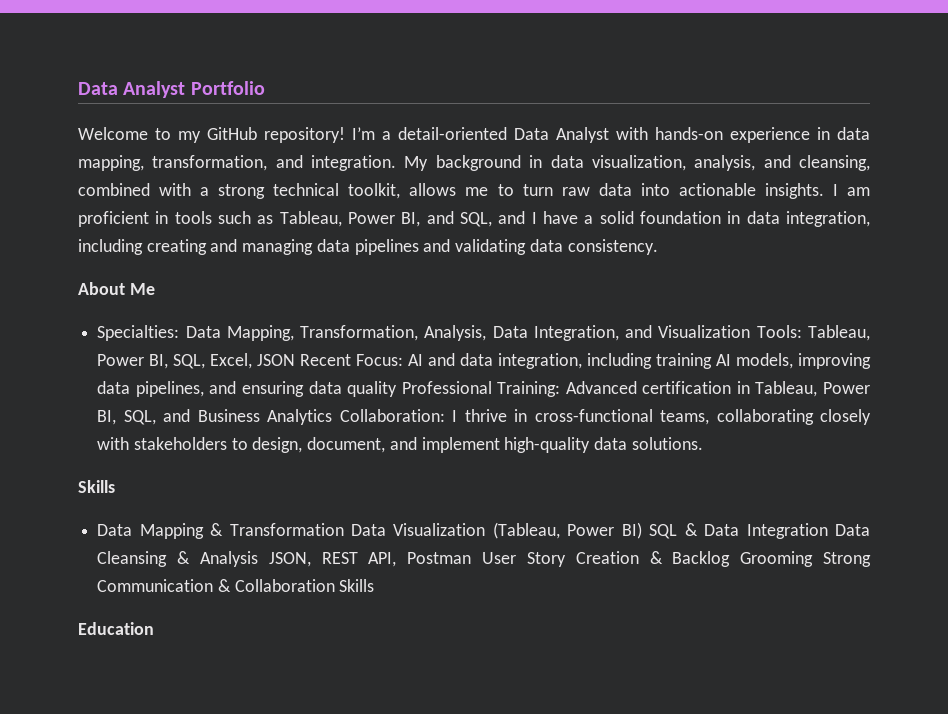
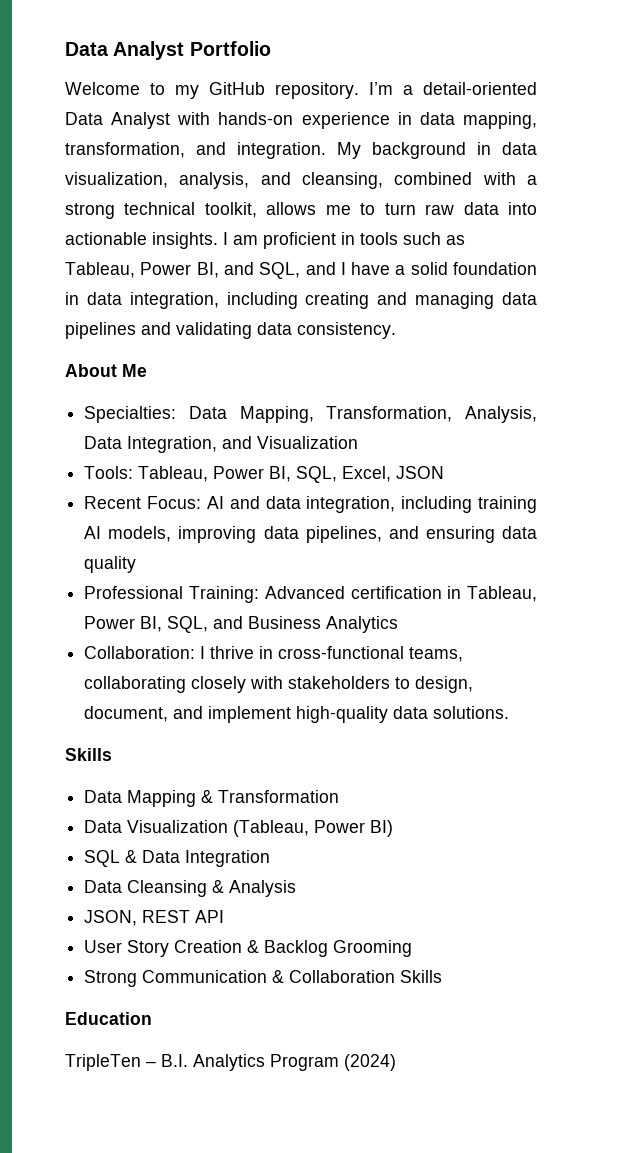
[264,127,345,143] repository! -> [275,82,359,99] repository.
(751, 331) none -> (359, 442) //
(296, 360) none -> (445, 472) //
(398, 389) none -> (137, 564) //
(333, 417) none -> (399, 624) //
(344, 529) none -> (340, 796) //
(642, 530) none -> (394, 828) //
(828, 531) none -> (271, 858) //
(258, 559) none -> (297, 888) //
[368,552,472,567] API, Postman -> [195,910,225,923] API //
(814, 559) none -> (413, 948) //
(154, 628) none -> [65,1054,396,1071] // TripleTen – B.I. Analytics Program (2024)

